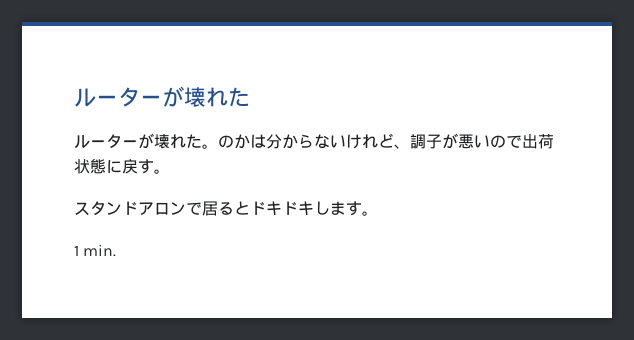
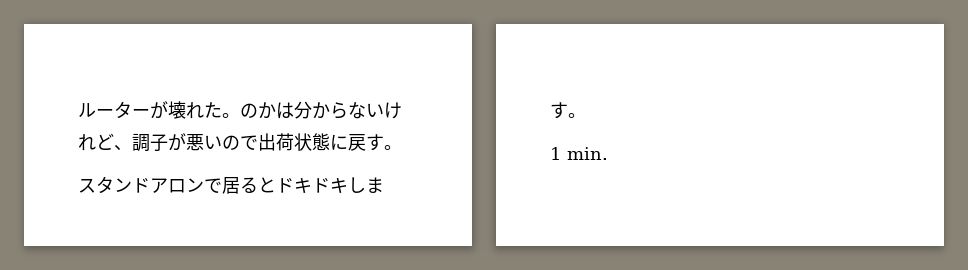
[74,86,250,107] [74,133,202,149] ルーターが壊れた // ルーターが壊れた -> [78,101,222,119] ルーターが壊れた

